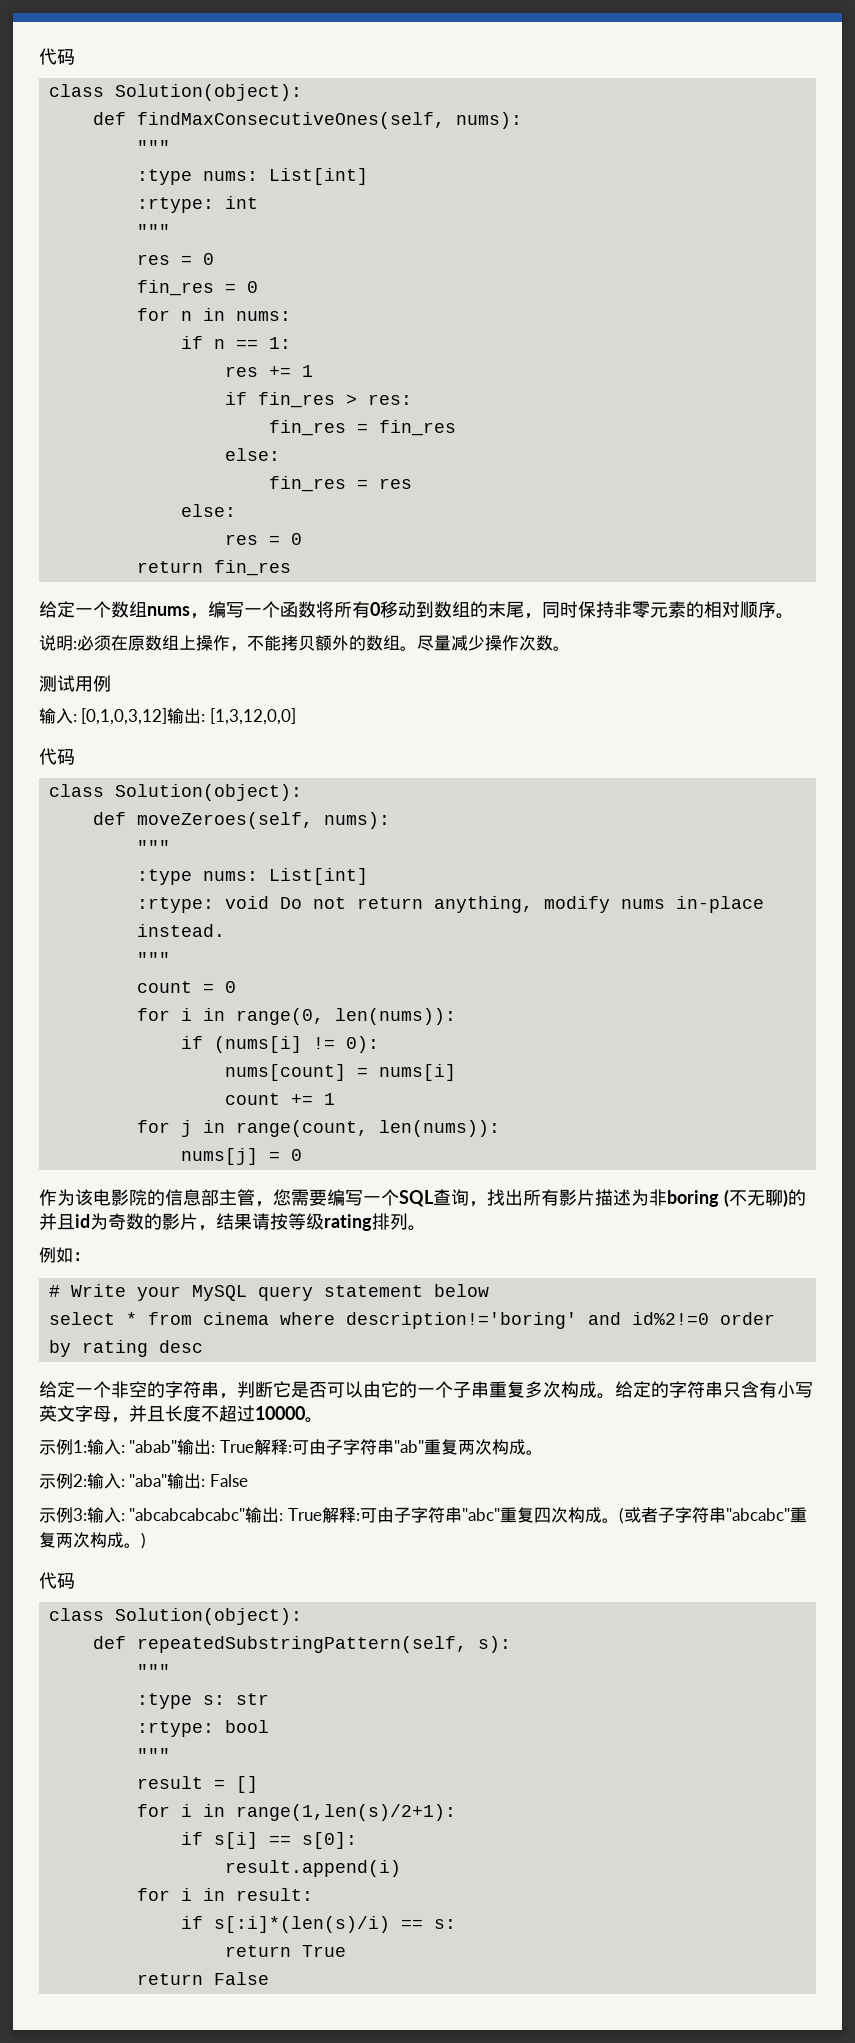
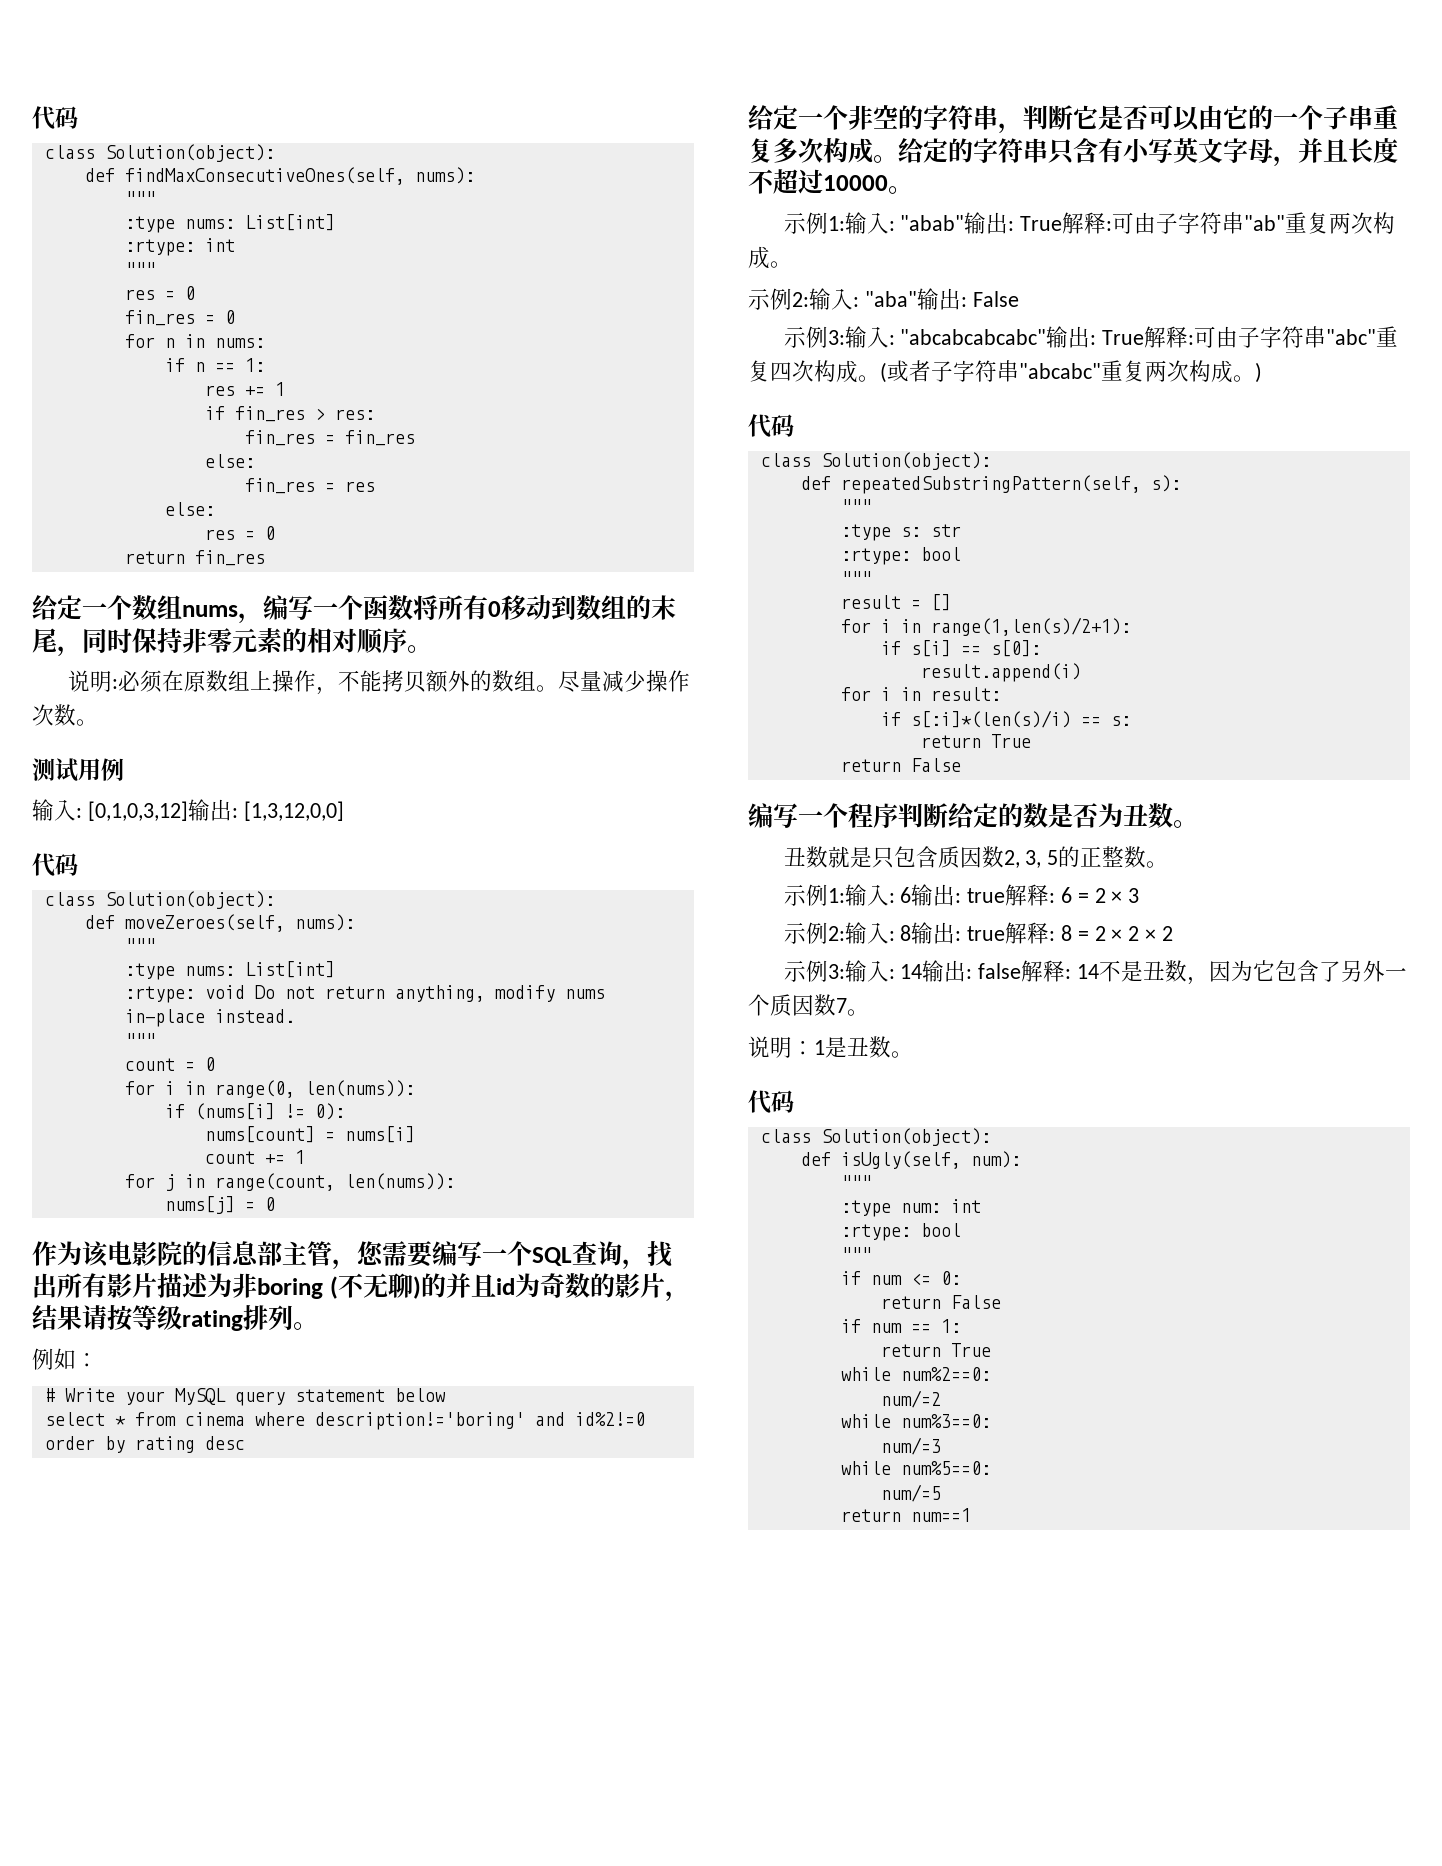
(269, 1978) none -> [748,803,1198,828] [783,846,1169,869] [783,884,1140,906] [783,922,1173,944] [783,960,1408,985] [748,994,869,1016] [748,1036,913,1058] [748,1090,794,1114] [760,1128,991,1146] [800,1151,1021,1169] [840,1175,871,1189] [840,1199,981,1217] [840,1223,961,1241] [840,1247,871,1261] [840,1271,961,1285] [880,1295,1001,1309] [840,1319,961,1333] [880,1343,991,1357] [840,1367,991,1381] [880,1390,941,1408] [840,1414,991,1428] [880,1437,941,1455] [840,1461,991,1475] [880,1484,941,1502] [840,1508,971,1522] // 编写一个程序判断给定的数是否为丑数。 // 丑数就是只包含质因数2, 3, 5的正整数。 // 示例1:输入: 6输出: true解释: 6 = 2 × 3 // 示例2:输入: 8输出: true解释: 8 = 2 × 2 × 2 // 示例3:输入: 14输出: false解释: 14不是丑数，因为它包含了另外一个质因数7。 // 说明：1是丑数。 // 代码 // class Solution(object): // def isUgly(self, num): // """ // :type num: int // :rtype: bool // """ // if num <= 0: // return False // if num == 1: // return True // while num%2==0: // num/=2 // while num%3==0: // num/=3 // while num%5==0: // num/=5 // return num==1

